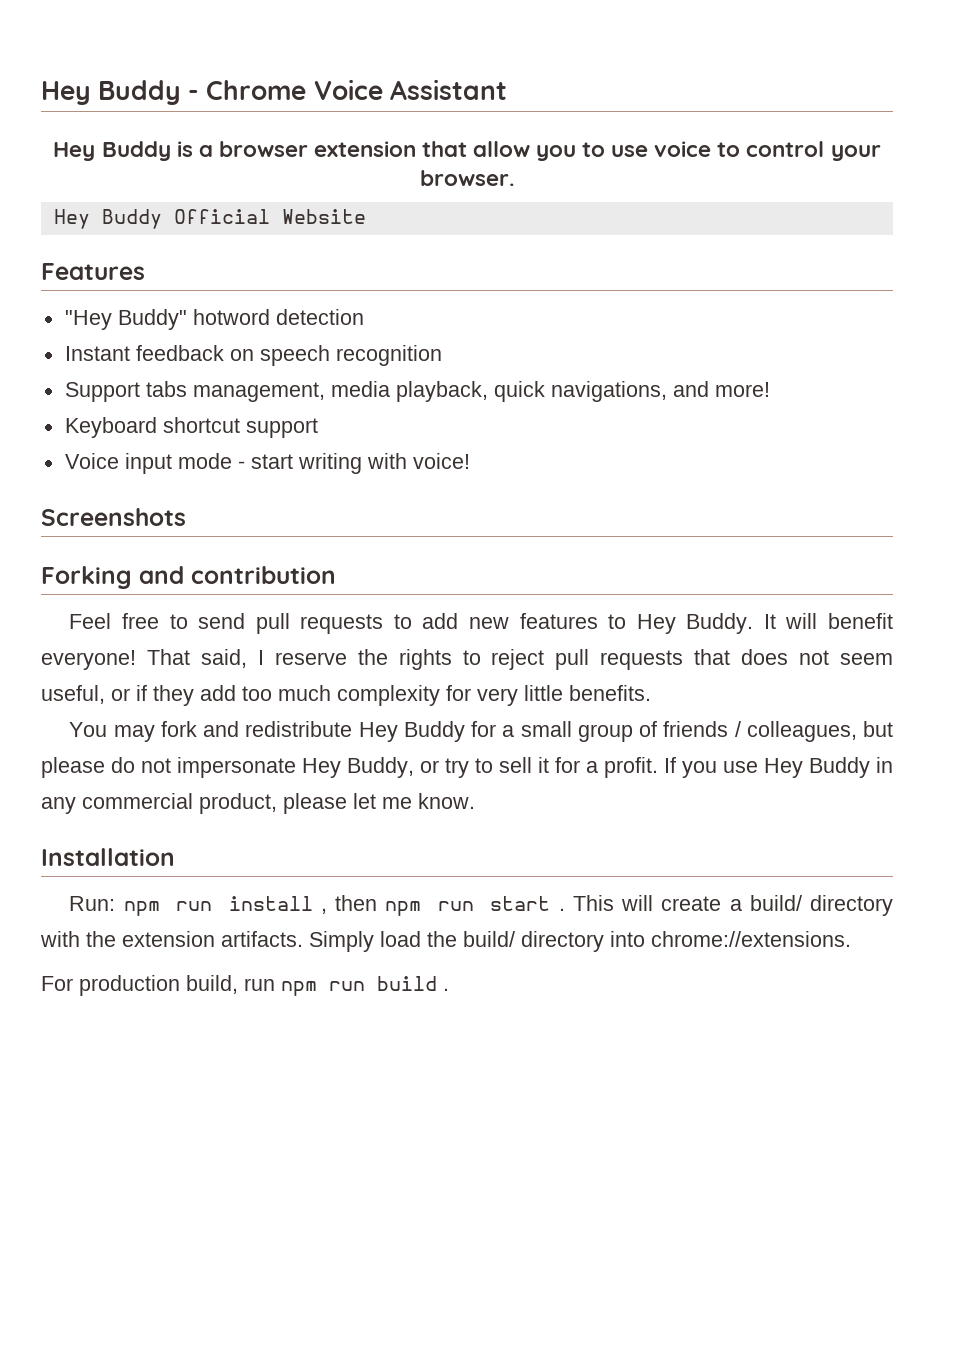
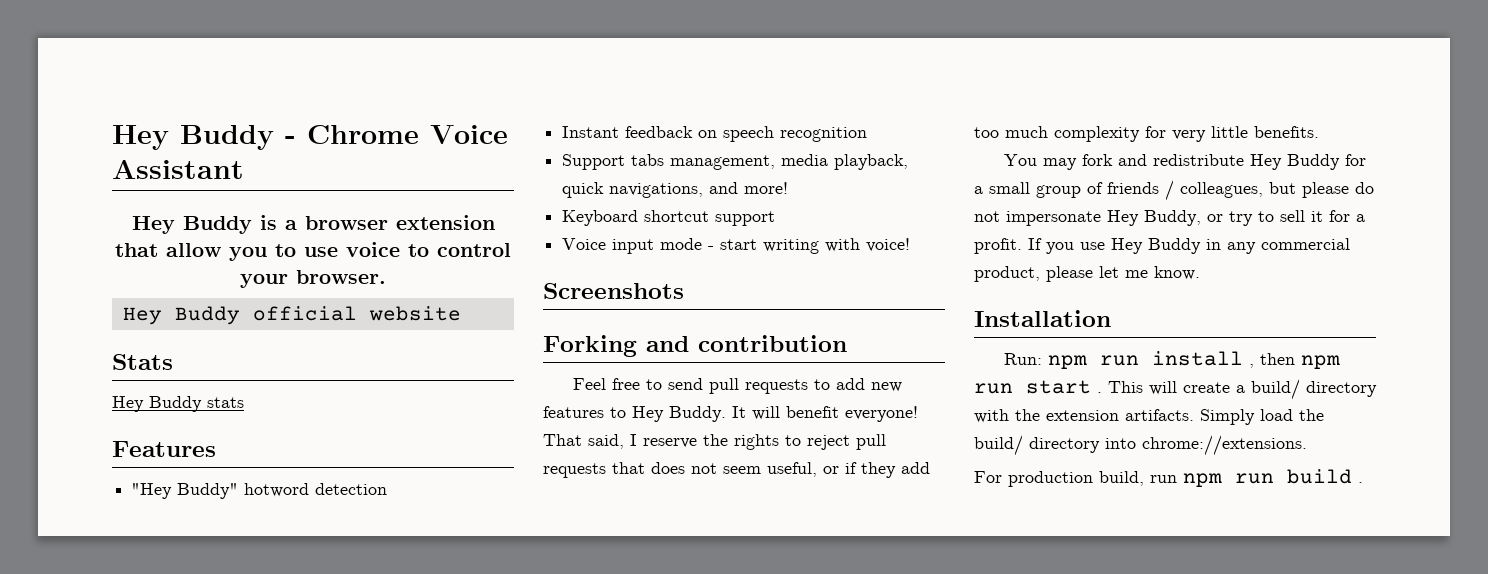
[173,209,366,224] Official Website -> [252,306,461,321] [112,354,173,370] [112,396,244,412] official website // Stats // Hey Buddy stats

